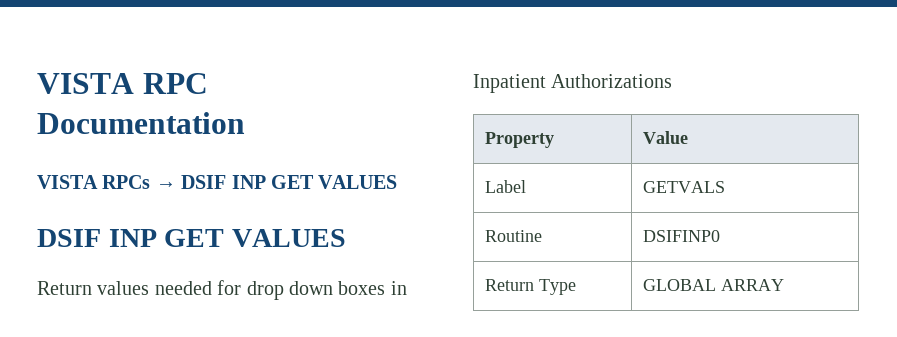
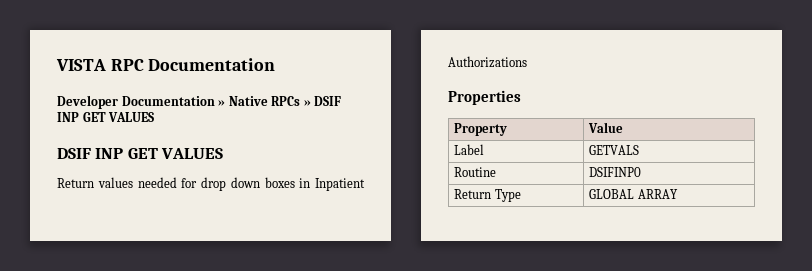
[37,175,176,189] VISTA RPCs → -> [57,95,311,109] Developer Documentation » Native RPCs »
(673, 81) none -> [448,90,521,105] // Properties

